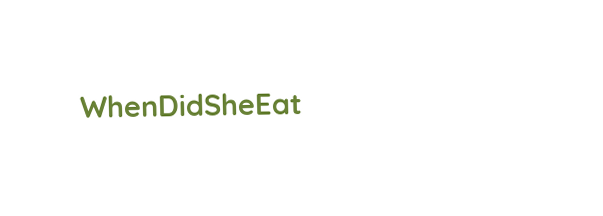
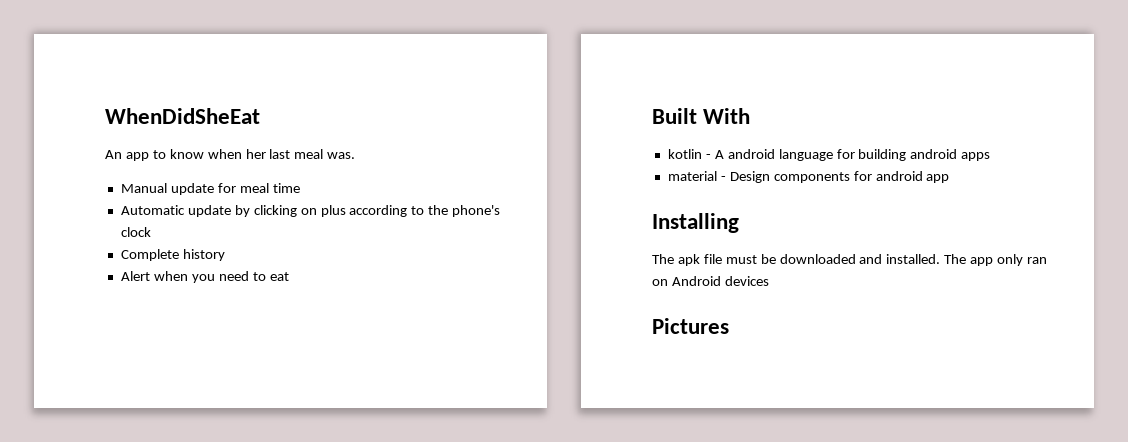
(303, 104) none -> [105,149,356,161] [120,183,300,195] [120,205,501,217] [120,227,151,237] [120,249,225,261] [120,271,289,283] [652,108,751,124] [667,149,991,161] [667,171,950,183] [652,213,739,233] [652,254,1048,266] [652,276,769,286] [652,318,729,334] // An app to know when her last meal was. // Manual update for meal time // Automatic update by clicking on plus according to the phone's clock // Complete history // Alert when you need to eat // Built With // kotlin - A android language for building android apps // material - Design components for android app // Installing // The apk file must be downloaded and installed. The app only ran on Android devices // Pictures

